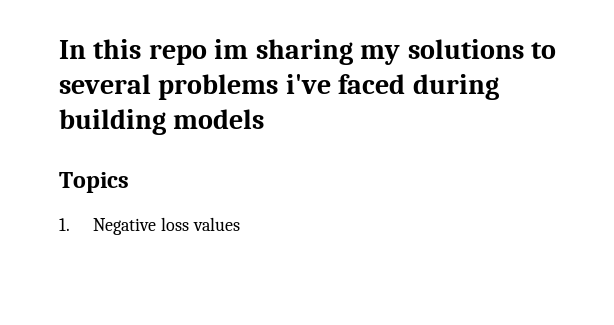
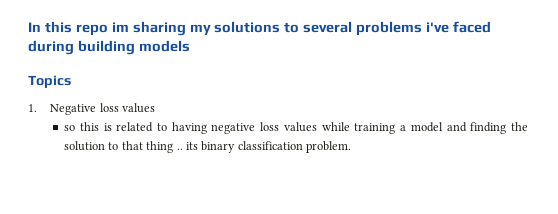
(240, 224) none -> [64,122,528,134] [64,141,352,153] // so this is related to having negative loss values while training a model and finding the solution to that thing .. its binary classification problem.

